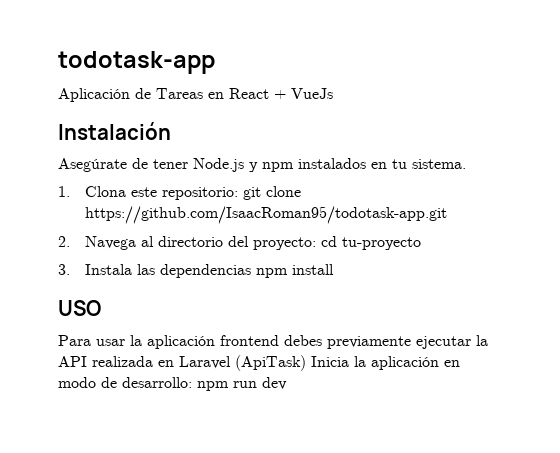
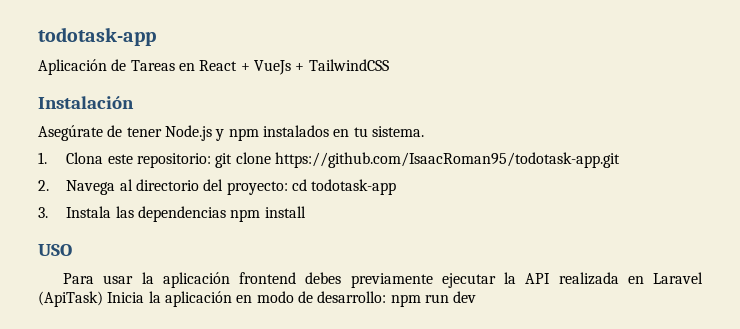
(333, 93) none -> [295,59,389,71] + TailwindCSS
[341,237,421,250] tu-proyecto -> [311,179,397,195] todotask-app

